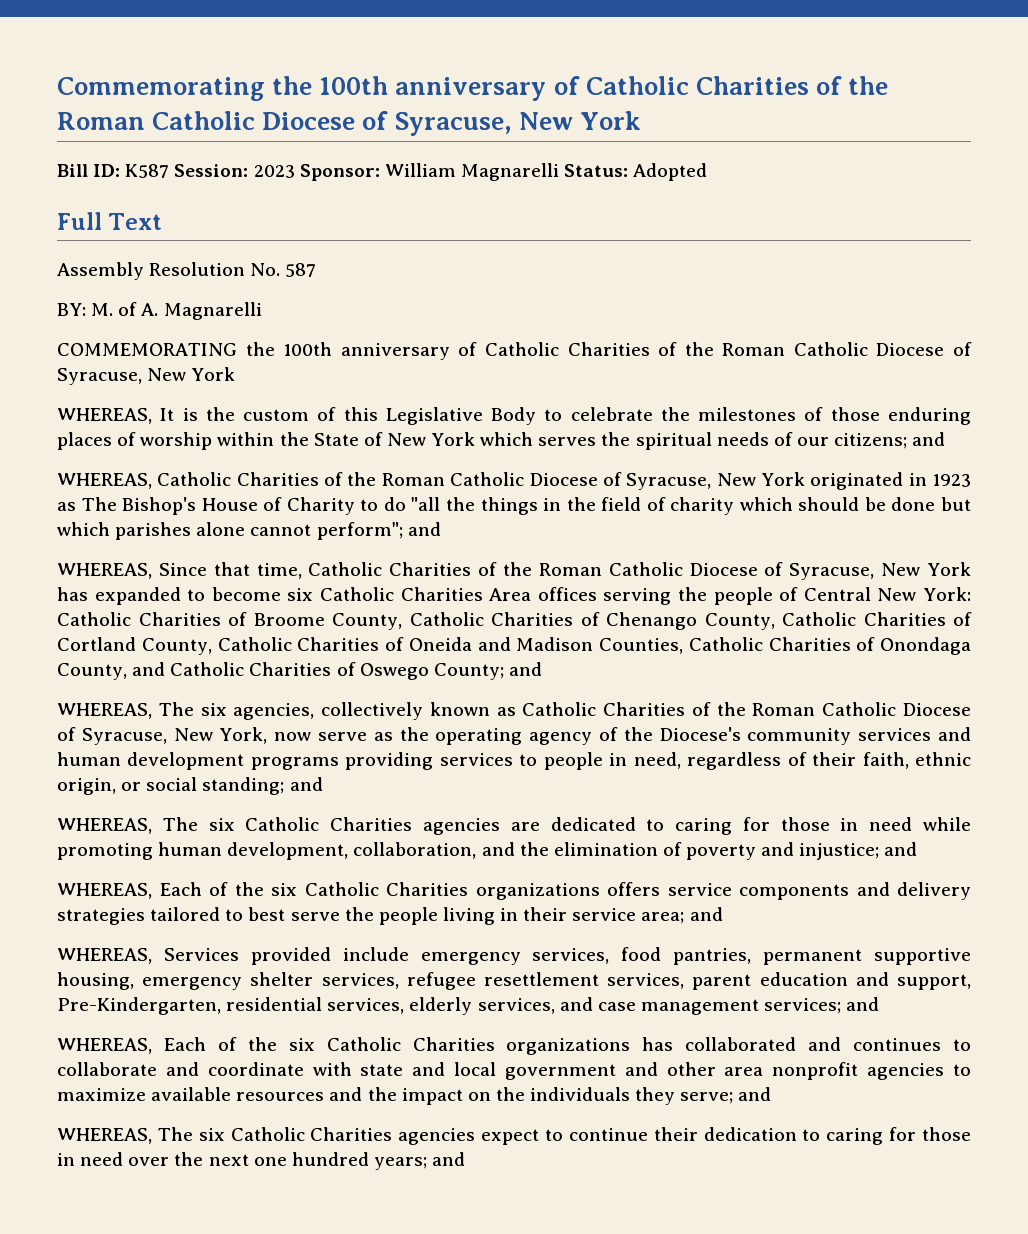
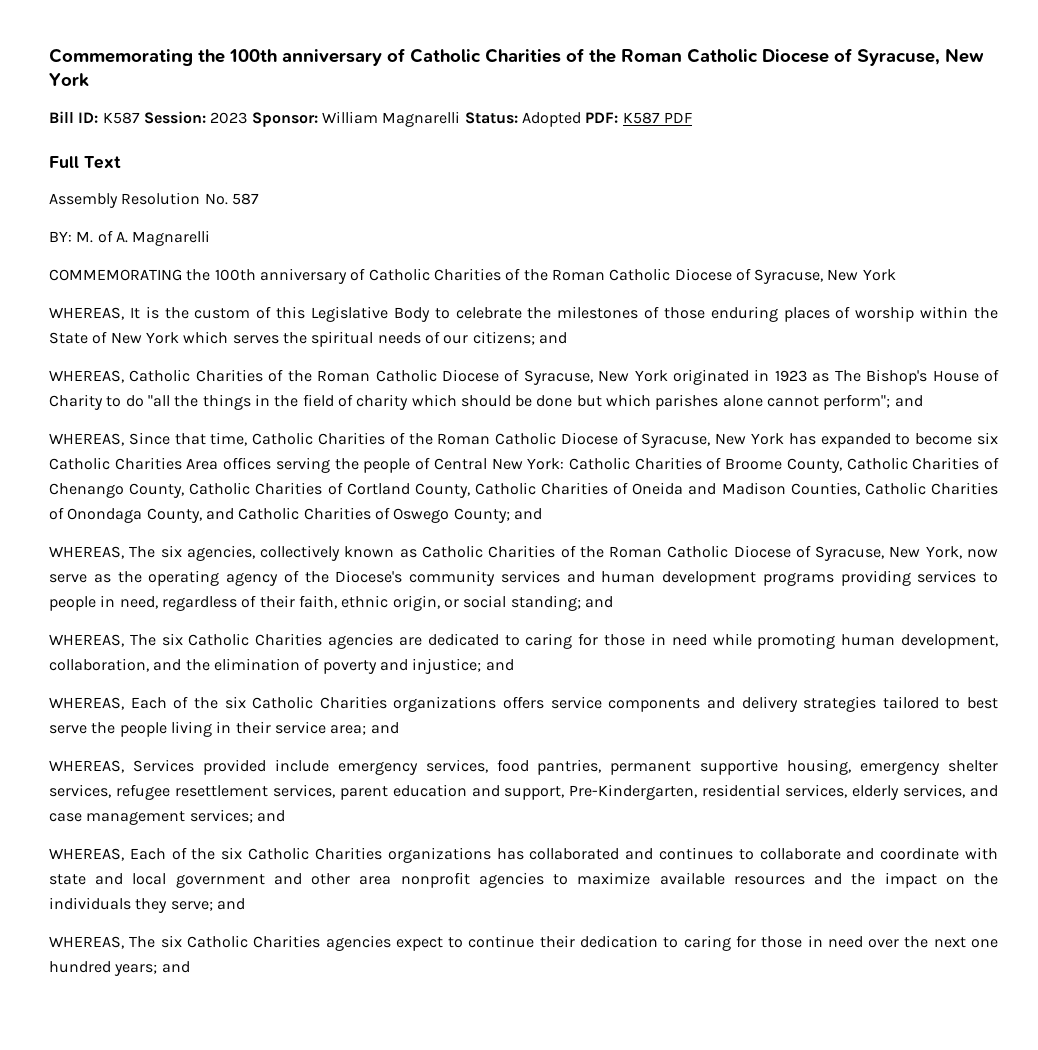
(708, 172) none -> [585,112,692,124] PDF: K587 PDF

